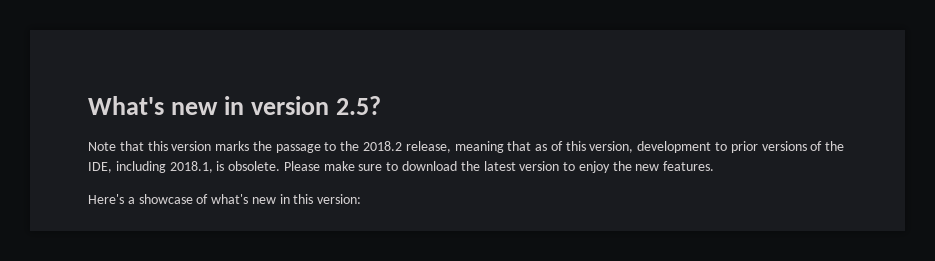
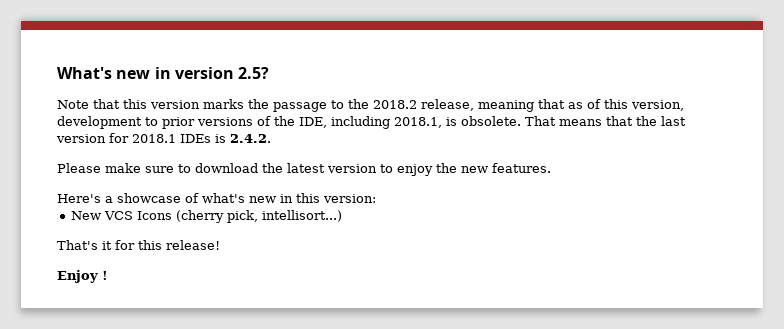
(281, 166) none -> [525,116,686,126] [56,133,271,143] That means that the last version for 2018.1 IDEs is 2.4.2. //
(362, 199) none -> [71,210,343,223] [57,240,220,250] [57,270,108,283] // New VCS Icons (cherry pick, intellisort...) // That's it for this release! // Enjoy !

